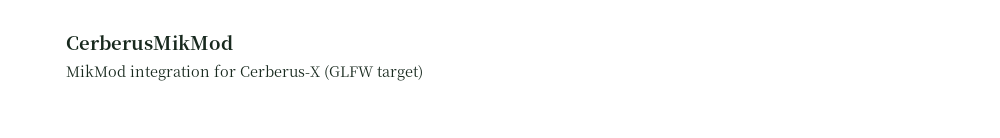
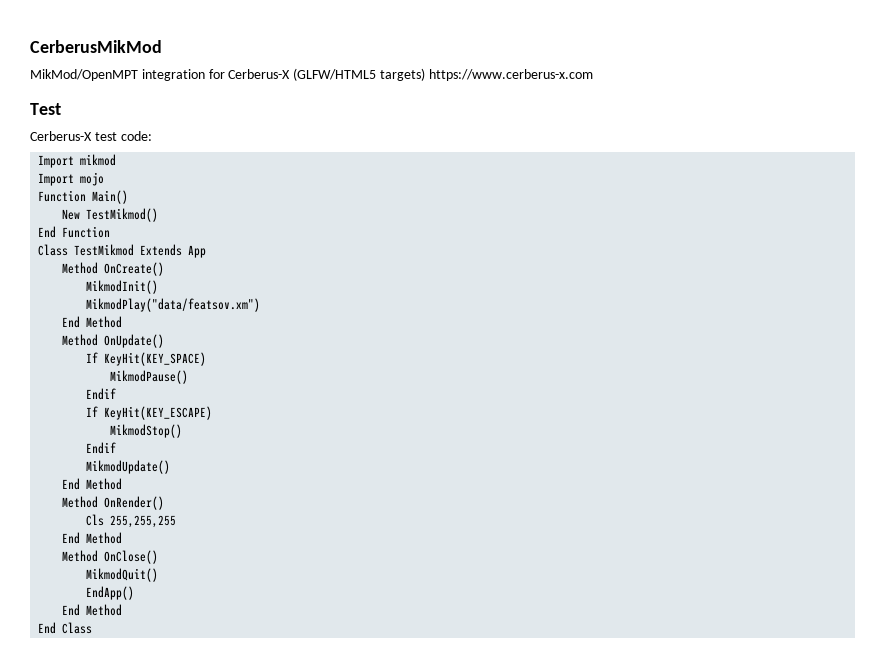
[66,64,126,77] MikMod -> [30,69,138,81] MikMod/OpenMPT
[324,65,423,81] (GLFW target) -> [293,68,593,81] [30,103,61,115] [30,131,152,141] [38,154,117,168] [38,172,105,186] [38,190,129,204] [62,208,159,222] [38,226,111,238] [38,244,207,258] [62,262,165,276] [86,280,159,294] [86,298,261,312] [62,316,123,328] [62,334,165,348] [86,352,207,366] [110,370,189,384] [86,388,117,400] [86,406,213,420] [110,424,183,438] [86,442,117,454] [86,460,171,474] [62,478,123,490] [62,496,165,510] [86,514,177,528] [62,532,123,544] [62,550,159,564] [86,568,159,582] [86,586,135,600] [62,604,123,616] [38,622,93,634] (GLFW/HTML5 targets) https://www.cerberus-x.com // Test // Cerberus-X test code: // Import mikmod // Import mojo // Function Main() // New TestMikmod() // End Function // Class TestMikmod Extends App // Method OnCreate() // MikmodInit() // MikmodPlay("data/featsov.xm") // End Method // Method OnUpdate() // If KeyHit(KEY_SPACE) // MikmodPause() // Endif // If KeyHit(KEY_ESCAPE) // MikmodStop() // Endif // MikmodUpdate() // End Method // Method OnRender() // Cls 255,255,255 // End Method // Method OnClose() // MikmodQuit() // EndApp() // End Method // End Class

